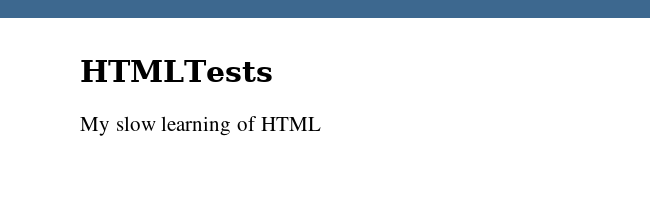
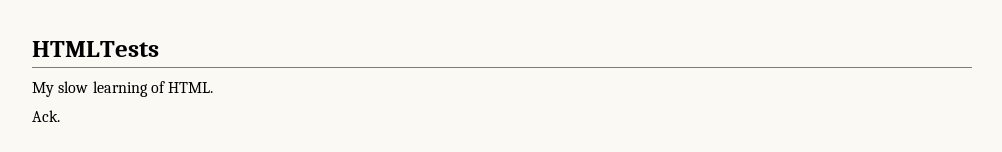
[260,117,321,131] HTML -> [168,82,214,93] [32,110,60,122] HTML. // Ack.

